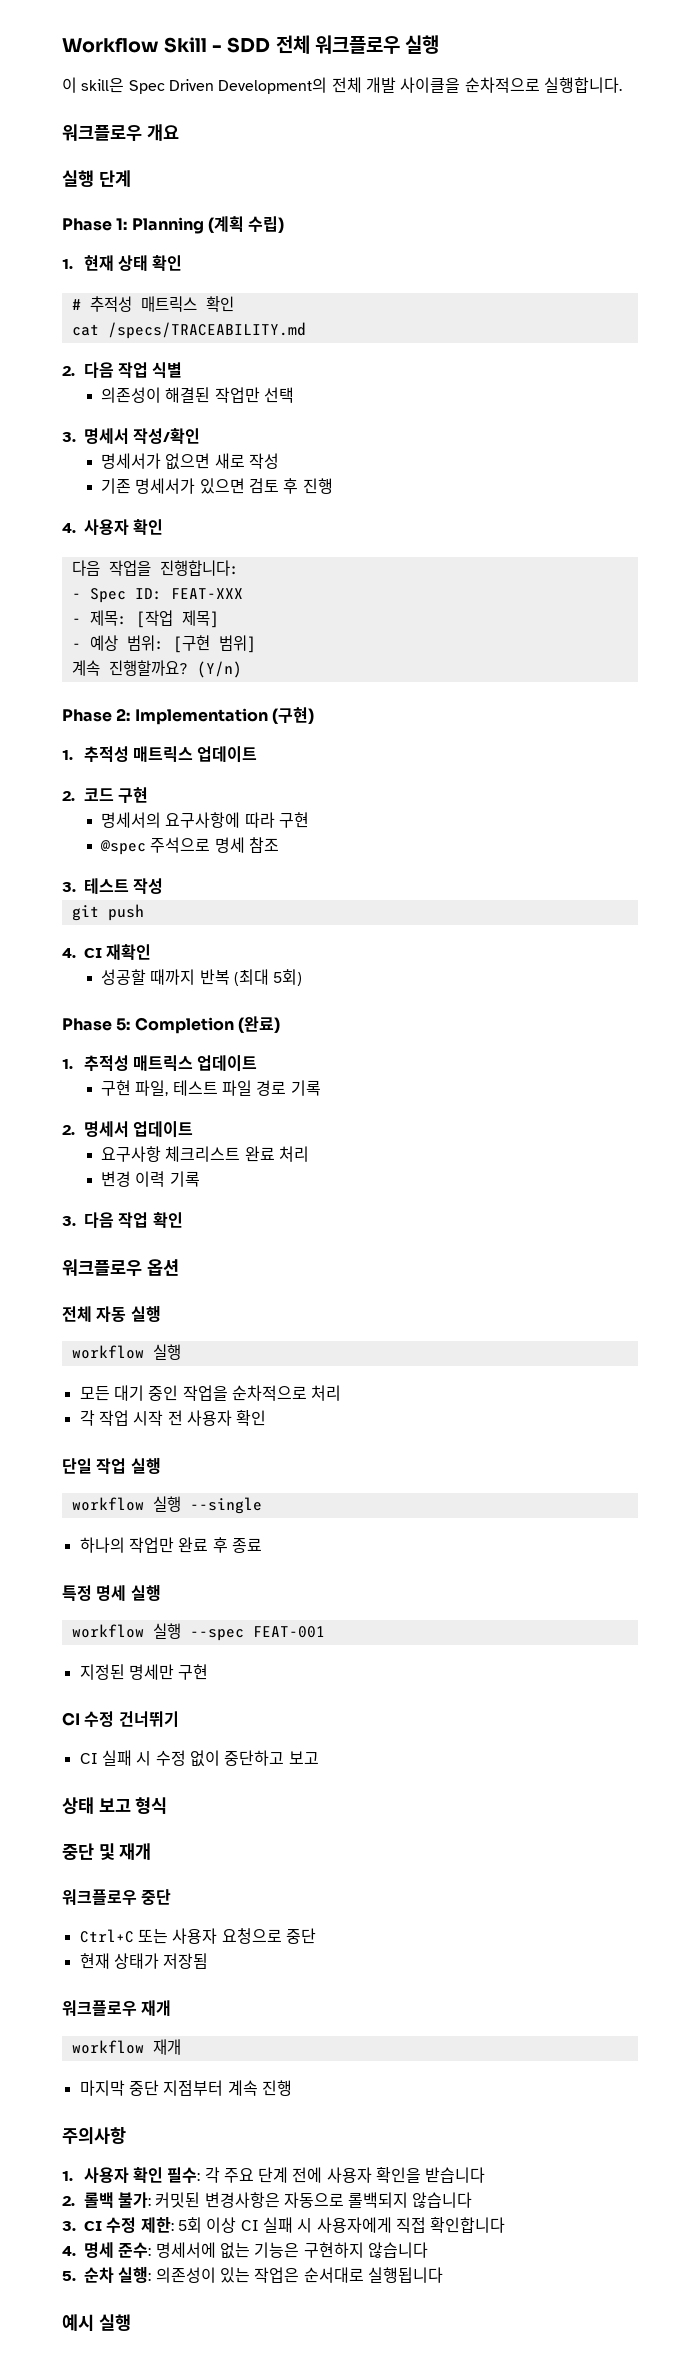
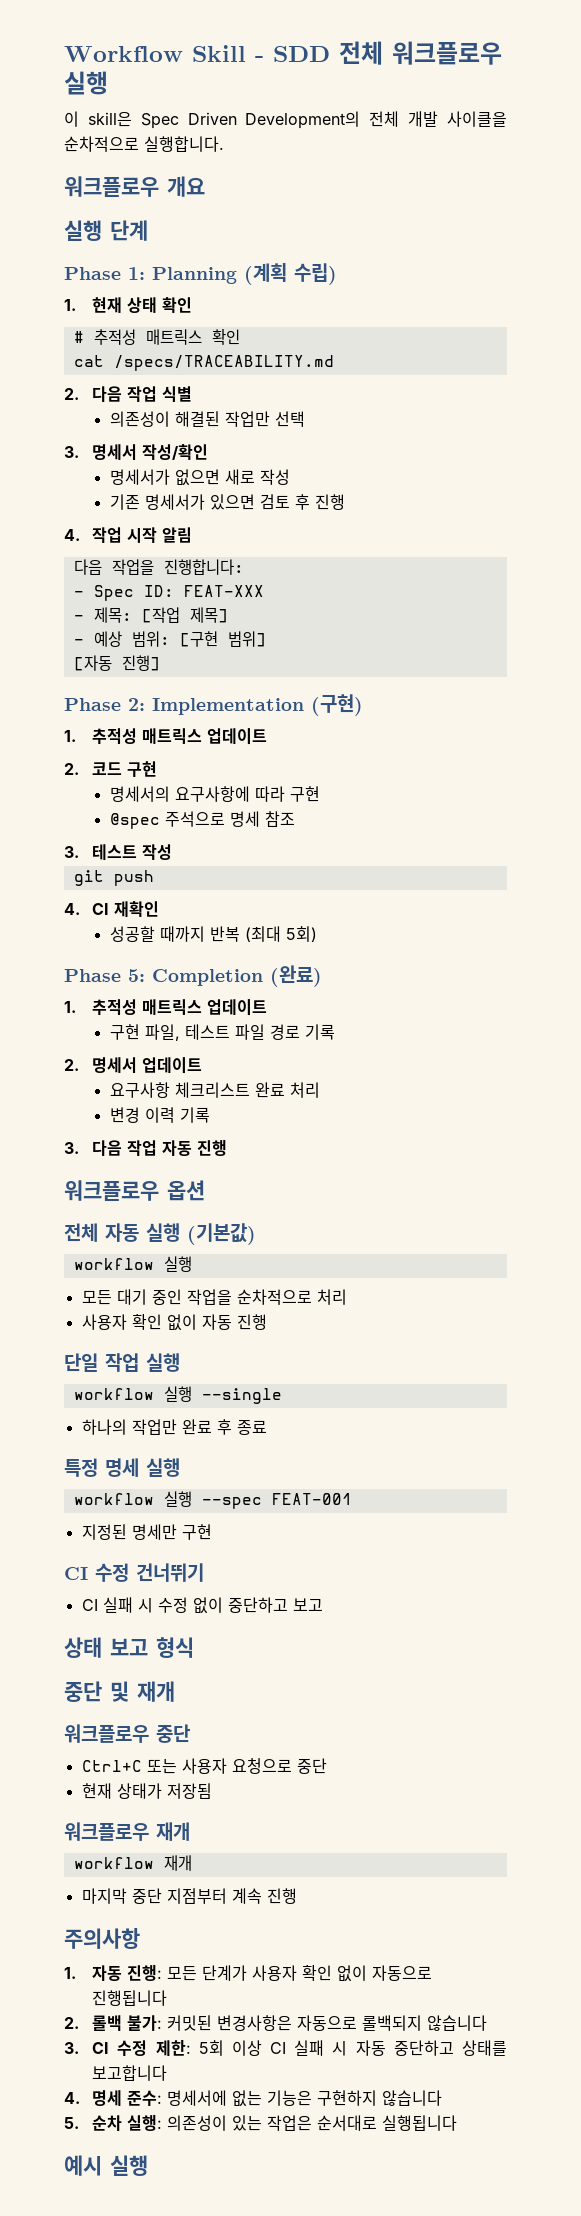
[84,519,164,535] 사용자 확인 -> [92,527,193,543] 작업 시작 알림
[71,660,242,678] 계속 진행할까요? (Y/n) -> [73,655,160,671] [자동 진행]
[152,1212,183,1228] 확인 -> [162,1139,228,1156] 자동 진행
(161, 1313) none -> [187,1223,256,1245] (기본값)
[79,1410,267,1426] 각 작업 시작 전 사용자 확인 -> [81,1314,267,1331] 사용자 확인 없이 자동 진행
[83,2167,486,2183] 사용자 확인 필수: 각 주요 단계 전에 사용자 확인을 받습니다 -> [92,1964,433,1982] [92,1990,168,2006] 자동 진행: 모든 단계가 사용자 확인 없이 자동으로 진행됩니다
[316,2217,506,2233] 사용자에게 직접 확인합니다 -> [355,2040,507,2056] [92,2065,168,2081] 자동 중단하고 상태를 보고합니다

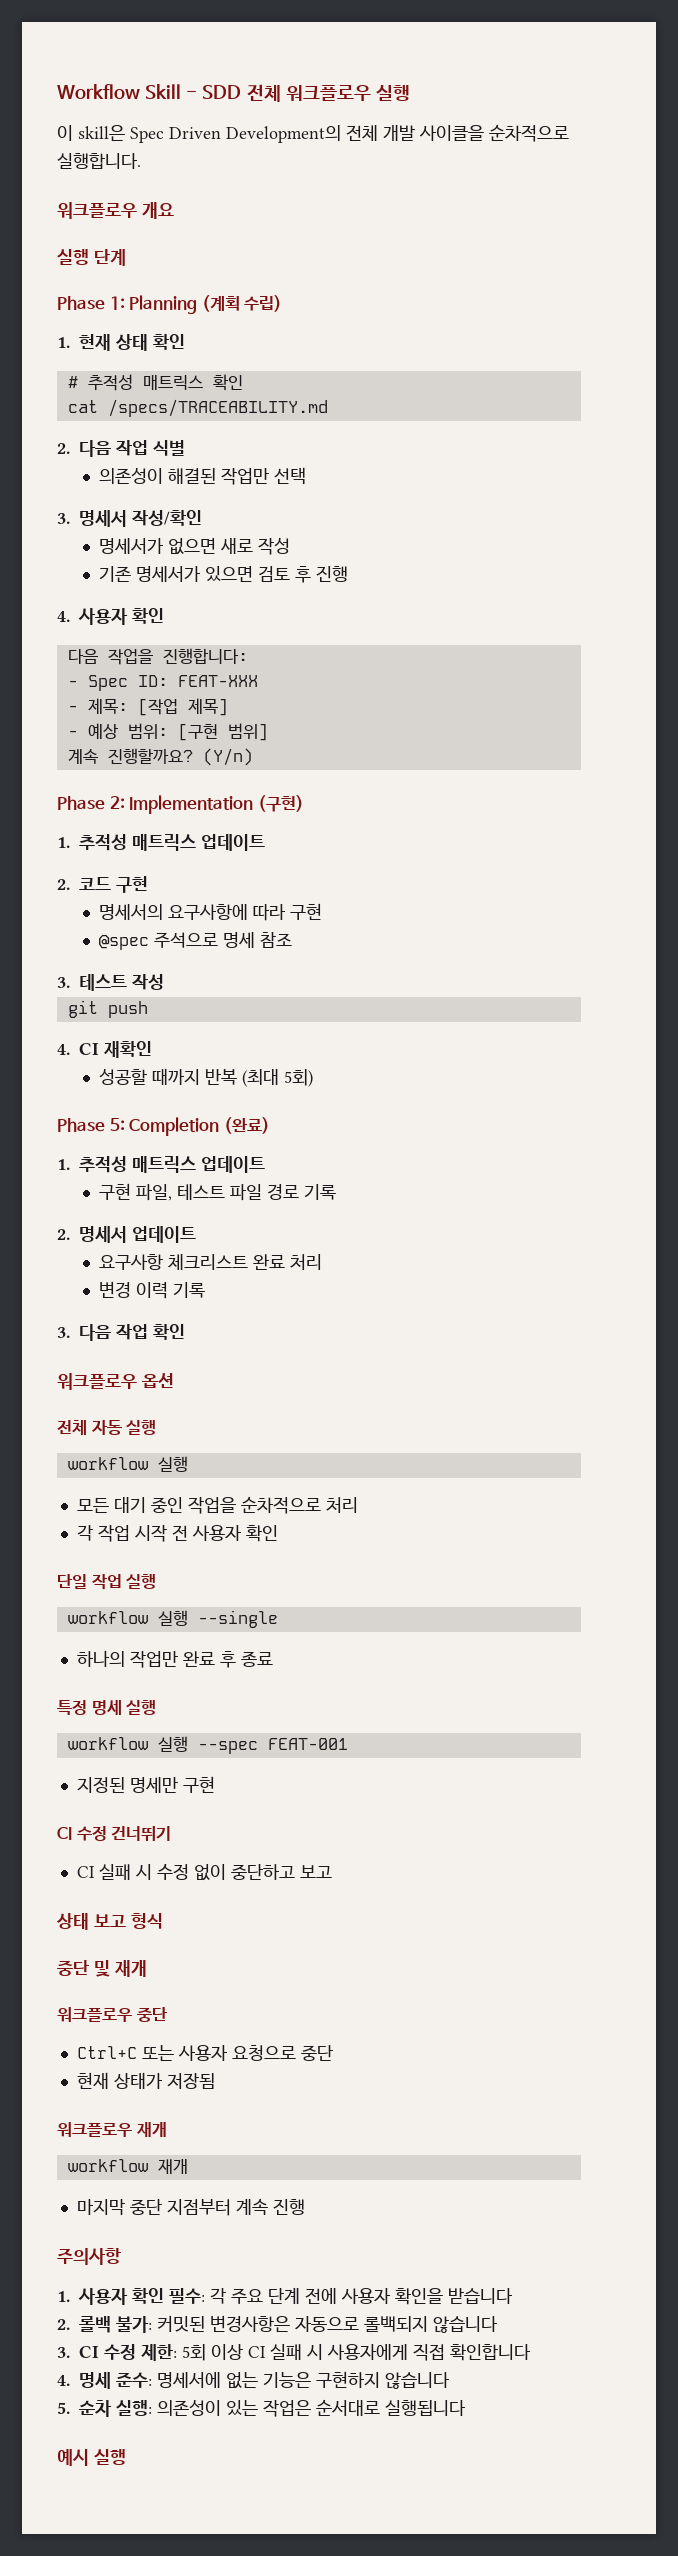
[92,527,193,543] 작업 시작 알림 -> [78,608,165,625] 사용자 확인
[73,655,160,671] [자동 진행] -> [67,748,253,766] 계속 진행할까요? (Y/n)
[162,1139,228,1156] 자동 진행 -> [153,1324,186,1340] 확인
[187,1223,256,1245] (기본값) -> (157, 1427) none
[81,1314,267,1331] 사용자 확인 없이 자동 진행 -> [76,1524,278,1542] 각 작업 시작 전 사용자 확인
[92,1964,433,1982] [92,1990,168,2006] 자동 진행: 모든 단계가 사용자 확인 없이 자동으로 진행됩니다 -> [78,2287,514,2305] 사용자 확인 필수: 각 주요 단계 전에 사용자 확인을 받습니다
[355,2040,507,2056] [92,2065,168,2081] 자동 중단하고 상태를 보고합니다 -> [327,2344,532,2361] 사용자에게 직접 확인합니다

